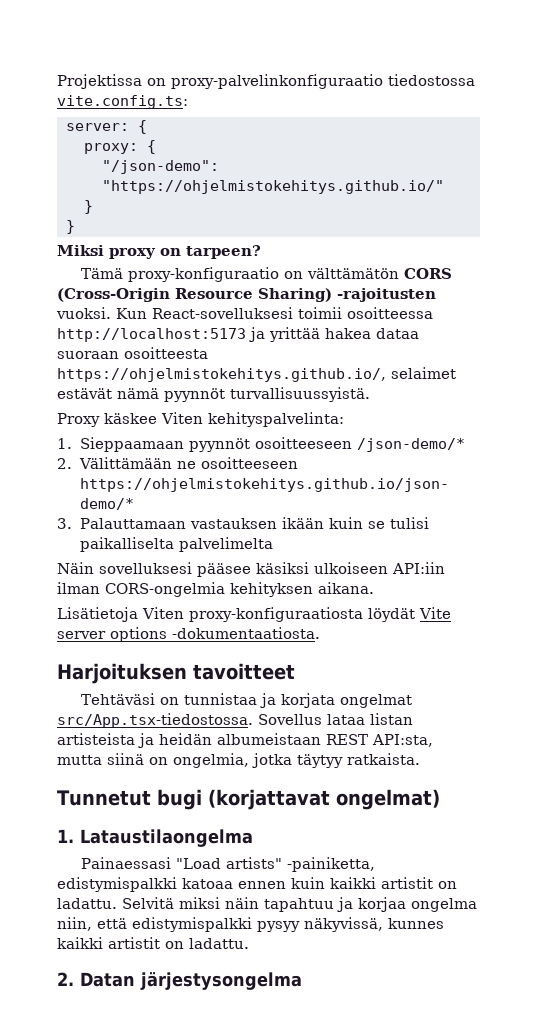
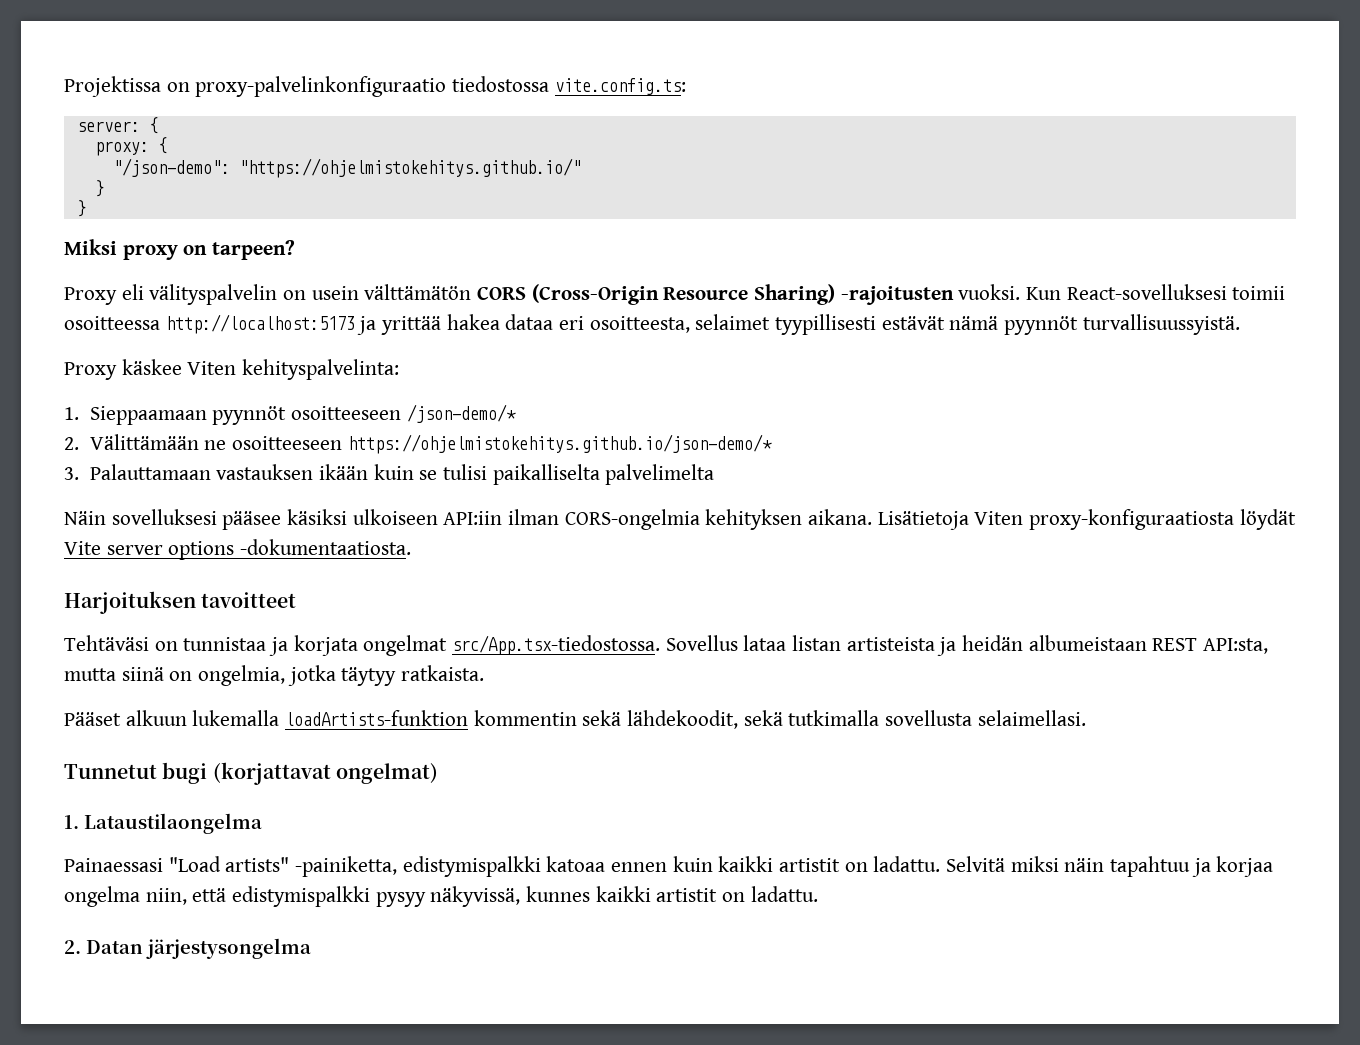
[80,267,303,282] Tämä proxy-konfiguraatio on -> [64,284,359,305] Proxy eli välityspalvelin on usein
[57,347,208,359] [57,367,456,382] suoraan osoitteesta https://ohjelmistokehitys.github.io/, selaimet -> [559,314,877,335] eri osoitteesta, selaimet tyypillisesti
(374, 588) // -> (873, 517) none
(420, 759) none -> [64,710,1086,729] // Pääset alkuun lukemalla loadArtists-funktion kommentin sekä lähdekoodit, sekä tutkimalla sovellusta selaimellasi.

